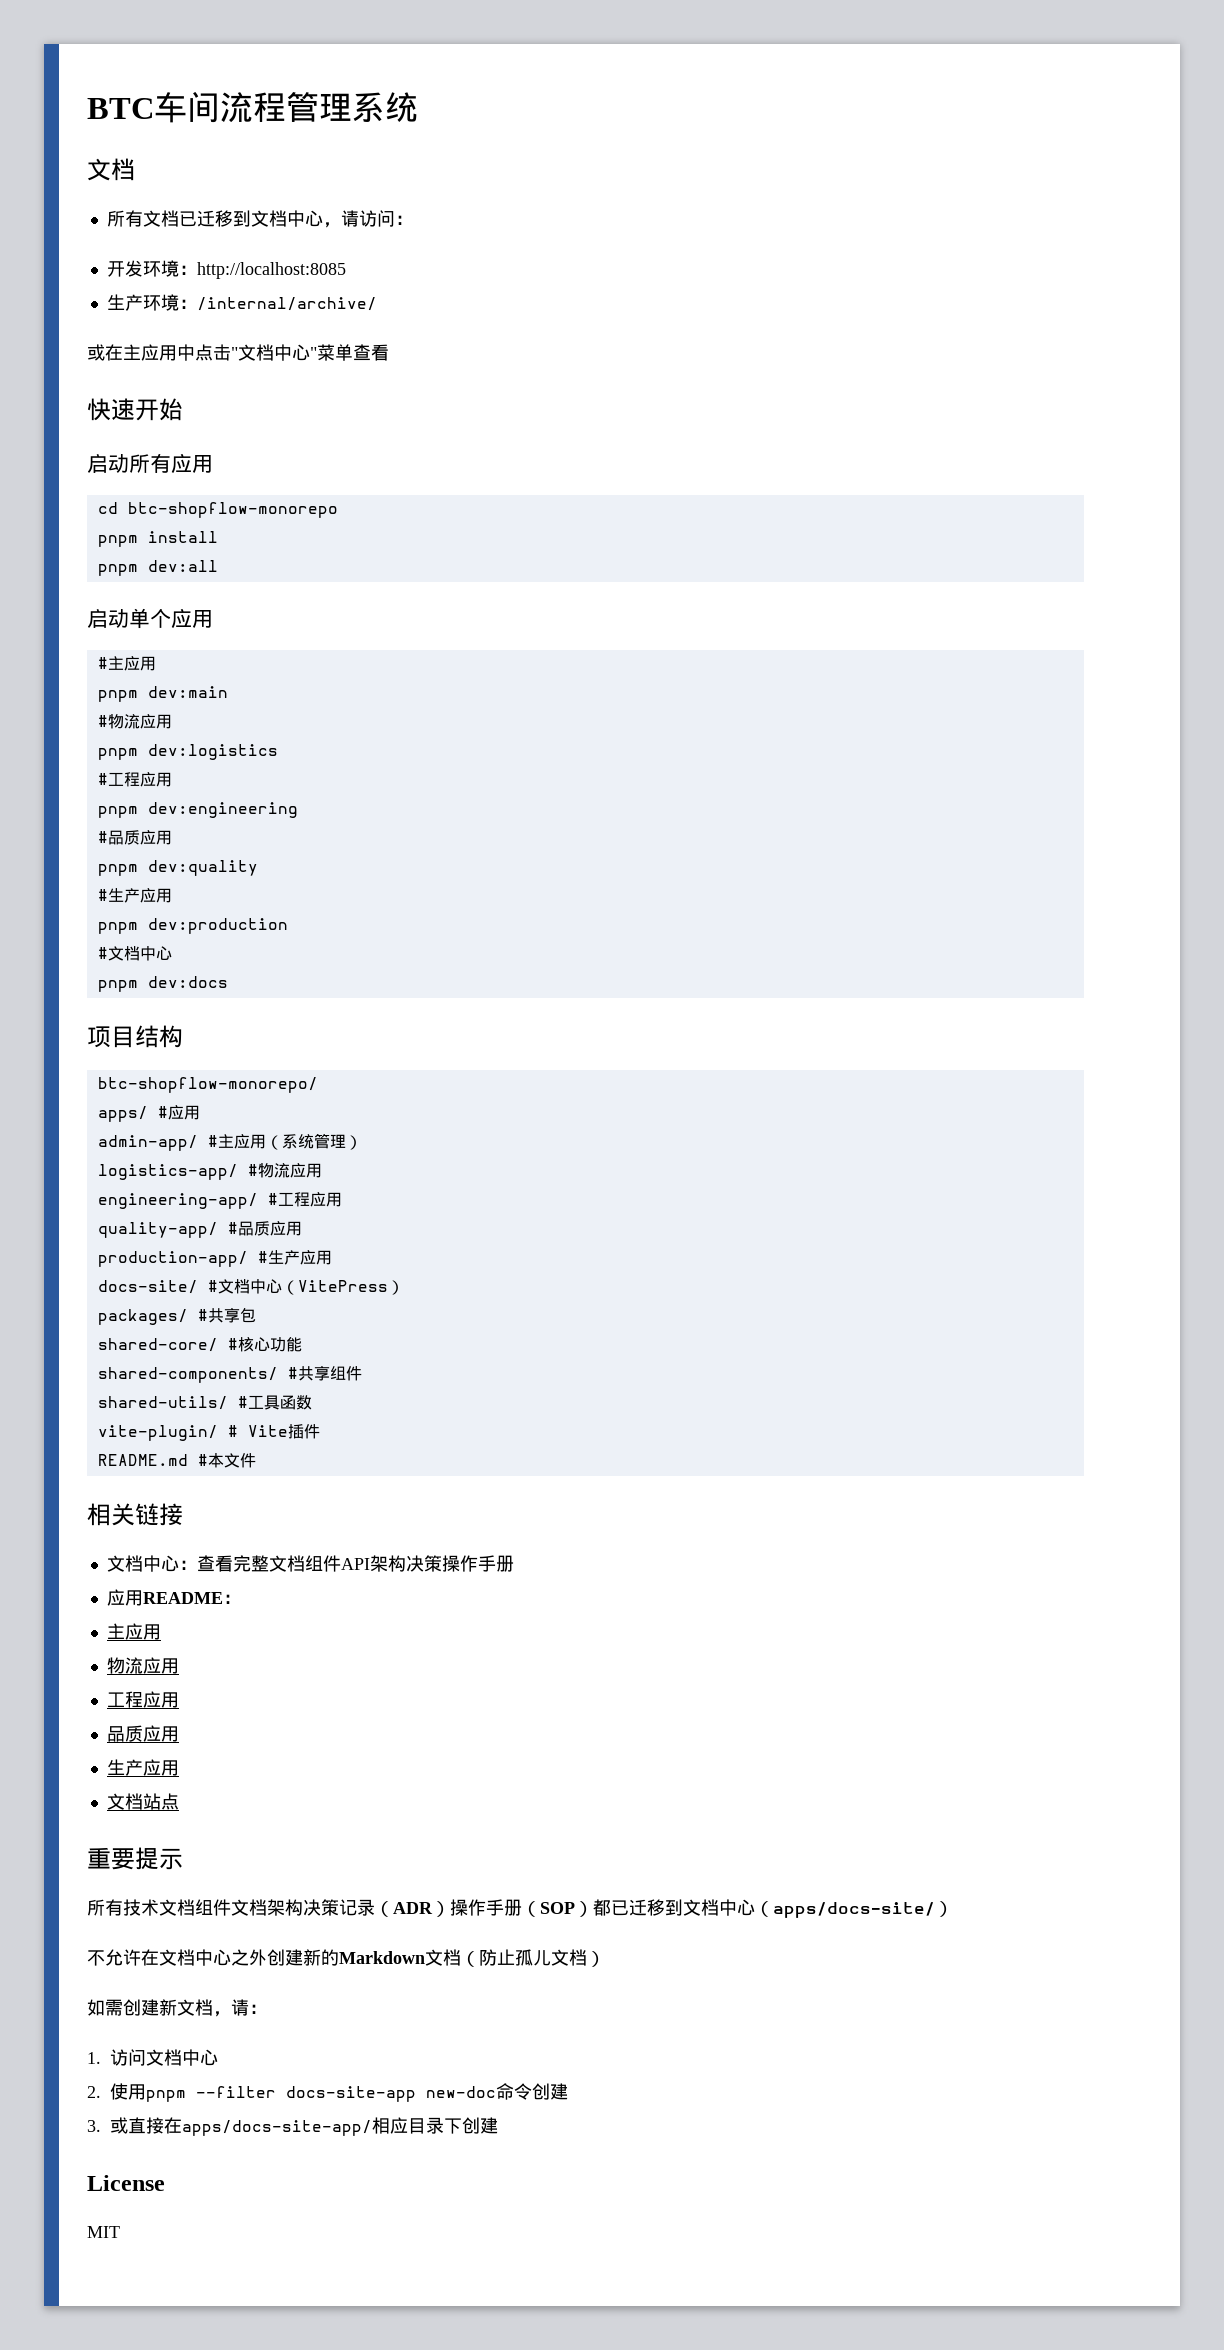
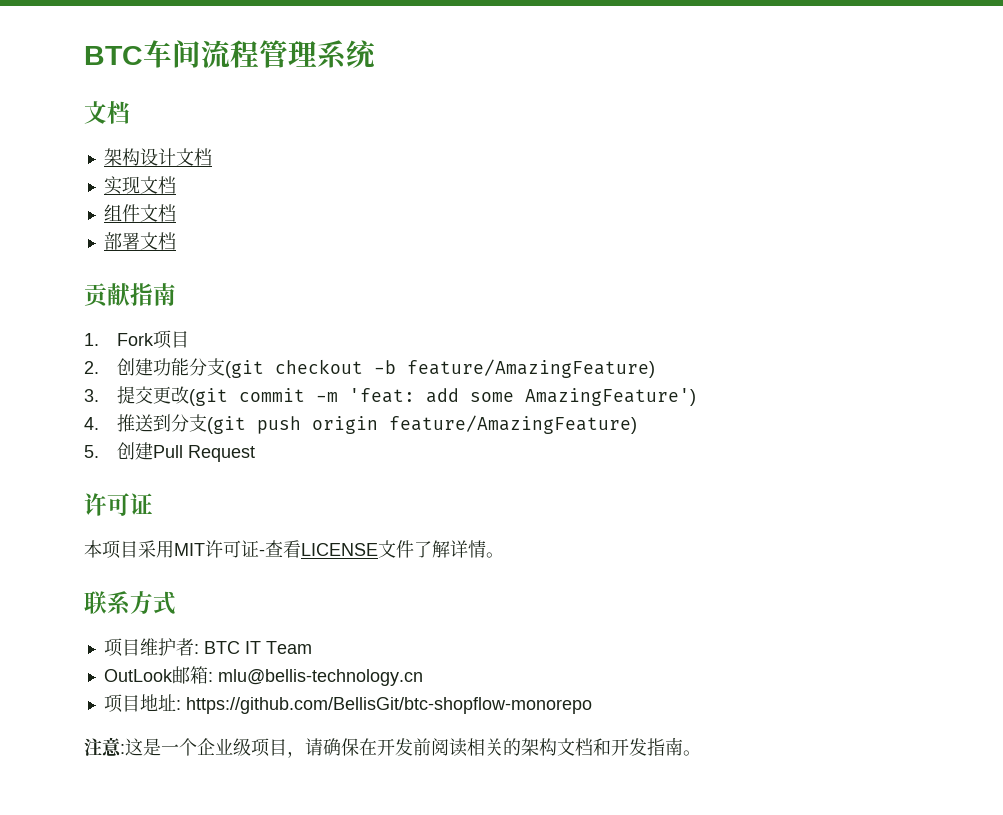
[106,210,413,228] [106,260,346,279] [106,294,377,311] [87,344,389,361] [87,398,183,421] [87,453,213,473] [97,502,338,518] [97,531,218,547] [97,560,218,576] [87,608,213,629] [97,656,156,671] [97,686,228,702] [97,714,172,729] [97,744,278,760] [97,772,172,787] [97,802,298,818] [97,830,172,845] [97,860,258,876] [97,888,172,903] [97,918,288,934] [97,946,172,961] [97,976,228,992] [87,1025,183,1048] [97,1077,318,1093] [97,1105,200,1122] [97,1133,362,1151] [97,1163,322,1180] [97,1192,342,1209] [97,1221,302,1238] [97,1250,332,1267] [97,1279,404,1295] [97,1307,256,1325] [97,1337,302,1352] [97,1366,362,1383] [97,1395,312,1410] [97,1424,320,1441] [97,1453,256,1468] [87,1503,183,1526] [106,1555,514,1572] [106,1589,241,1606] [106,1623,161,1640] [106,1657,179,1674] [106,1691,179,1708] [106,1725,179,1742] [106,1759,179,1776] [106,1793,179,1810] [87,1847,183,1870] [87,1899,953,1918] [87,1949,605,1967] [87,1999,267,2017] [87,2049,218,2066] [87,2083,568,2102] [87,2117,498,2136] [87,2175,165,2191] [87,2226,120,2238] 所有文档已迁移到文档中心，请访问： // 开发环境：http://localhost:8085 // 生产环境：/internal/archive/ // 或在主应用中点击"文档中心"菜单查看 // 快速开始 // 启动所有应用 // cd btc-shopflow-monorepo // pnpm install // pnpm dev:all // 启动单个应用 // #主应用 // pnpm dev:main // #物流应用 // pnpm dev:logistics // #工程应用 // pnpm dev:engineering // #品质应用 // pnpm dev:quality // #生产应用 // pnpm dev:production // #文档中心 // pnpm dev:docs // 项目结构 // btc-shopflow-monorepo/ // apps/ #应用 // admin-app/ #主应用（系统管理） // logistics-app/ #物流应用 // engineering-app/ #工程应用 // quality-app/ #品质应用 // production-app/ #生产应用 // docs-site/ #文档中心（VitePress） // packages/ #共享包 // shared-core/ #核心功能 // shared-components/ #共享组件 // shared-utils/ #工具函数 // vite-plugin/ # Vite插件 // README.md #本文件 // 相关链接 // 文档中心：查看完整文档组件API架构决策操作手册 // 应用README： // 主应用 // 物流应用 // 工程应用 // 品质应用 // 生产应用 // 文档站点 // 重要提示 // 所有技术文档组件文档架构决策记录（ADR）操作手册（SOP）都已迁移到文档中心（apps/docs-site/） // 不允许在文档中心之外创建新的Markdown文档（防止孤儿文档） // 如需创建新文档，请： // 1.访问文档中心 // 2.使用pnpm --filter docs-site-app new-doc命令创建 // 3.或直接在apps/docs-site-app/相应目录下创建 // License // MIT -> [103,148,212,166] [103,176,176,195] [103,204,176,222] [103,232,176,250] [84,283,176,308] [84,330,190,349] [84,358,656,378] [84,386,697,406] [84,414,638,434] [84,442,256,462] [84,493,153,516] [84,540,504,559] [84,591,176,615] [103,638,312,657] [103,666,423,686] [103,694,592,714] [84,737,701,758] 架构设计文档 // 实现文档 // 组件文档 // 部署文档 // 贡献指南 // 1. Fork项目 // 2.创建功能分支(git checkout -b feature/AmazingFeature) // 3.提交更改(git commit -m 'feat: add some AmazingFeature') // 4.推送到分支(git push origin feature/AmazingFeature) // 5.创建Pull Request // 许可证 // 本项目采用MIT许可证-查看LICENSE文件了解详情。 // 联系方式 // 项目维护者: BTC IT Team // OutLook邮箱: mlu@bellis-technology.cn // 项目地址: https://github.com/BellisGit/btc-shopflow-monorepo // 注意:这是一个企业级项目，请确保在开发前阅读相关的架构文档和开发指南。

